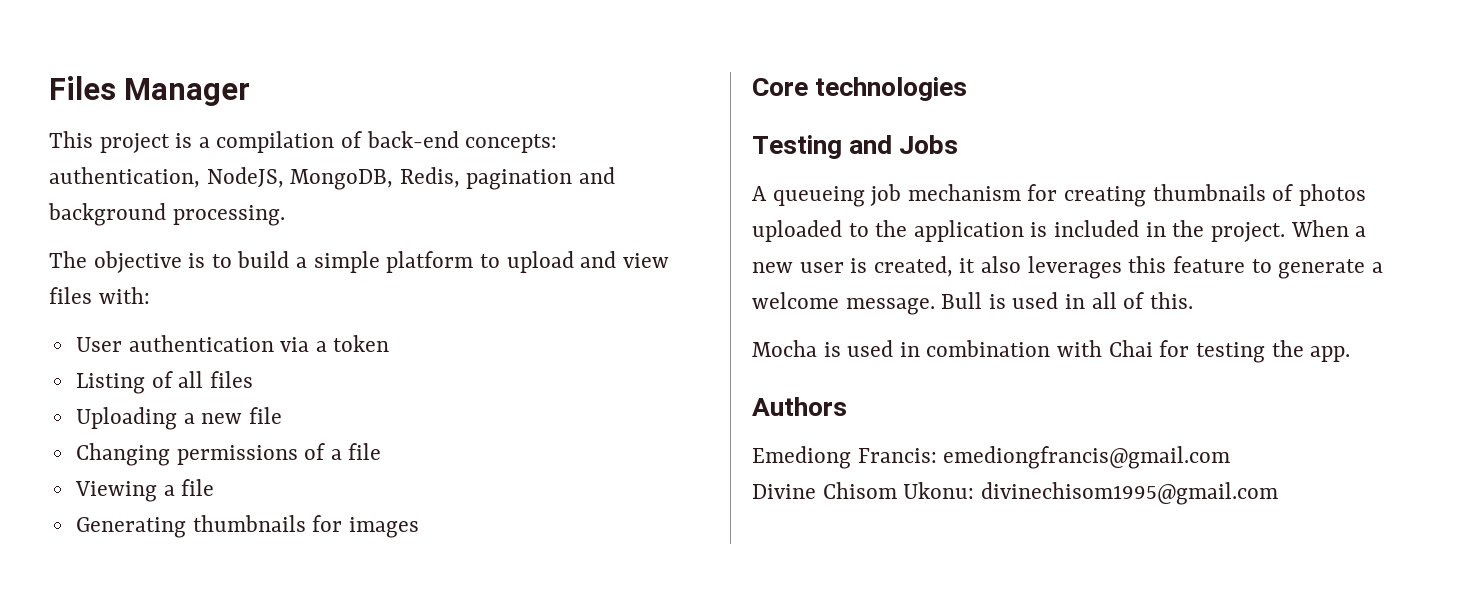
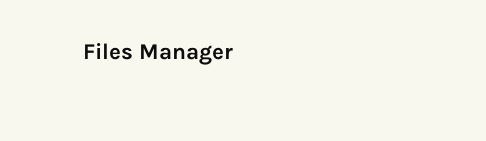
[49,131,558,153] [49,167,616,190] [48,203,285,226] [49,251,669,273] [49,287,150,304] [75,335,390,352] [75,371,253,394] [75,407,282,430] [75,443,382,466] [74,479,215,502] [75,515,419,538] [752,77,968,101] [752,135,959,159] [752,184,1366,207] [752,220,1367,242] [752,256,1383,279] [752,292,1193,315] [752,340,1351,363] [752,397,847,416] [752,446,1231,469] [752,482,1278,505] // This project is a compilation of back-end concepts: authentication, NodeJS, MongoDB, Redis, pagination and background processing. // The objective is to build a simple platform to upload and view files with: // User authentication via a token // Listing of all files // Uploading a new file // Changing permissions of a file // Viewing a file // Generating thumbnails for images // Core technologies // Testing and Jobs // A queueing job mechanism for creating thumbnails of photos uploaded to the application is included in the project. When a new user is created, it also leverages this feature to generate a welcome message. Bull is used in all of this. // Mocha is used in combination with Chai for testing the app. // Authors // Emediong Francis: emediongfrancis@gmail.com // Divine Chisom Ukonu: divinechisom1995@gmail.com -> (234, 54) none

